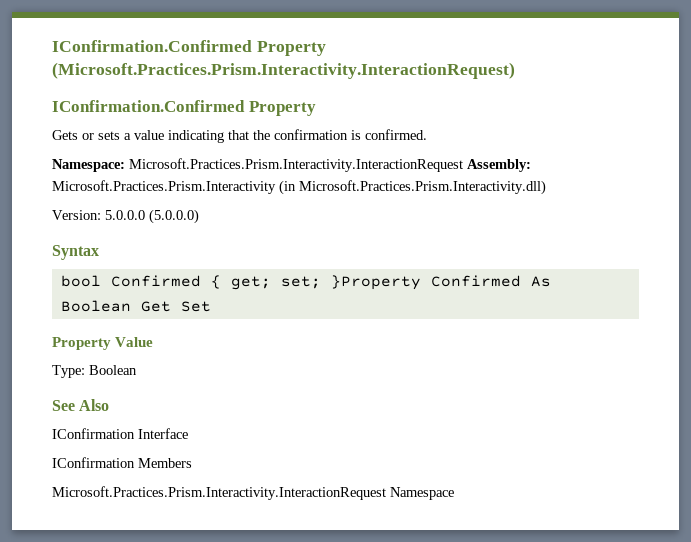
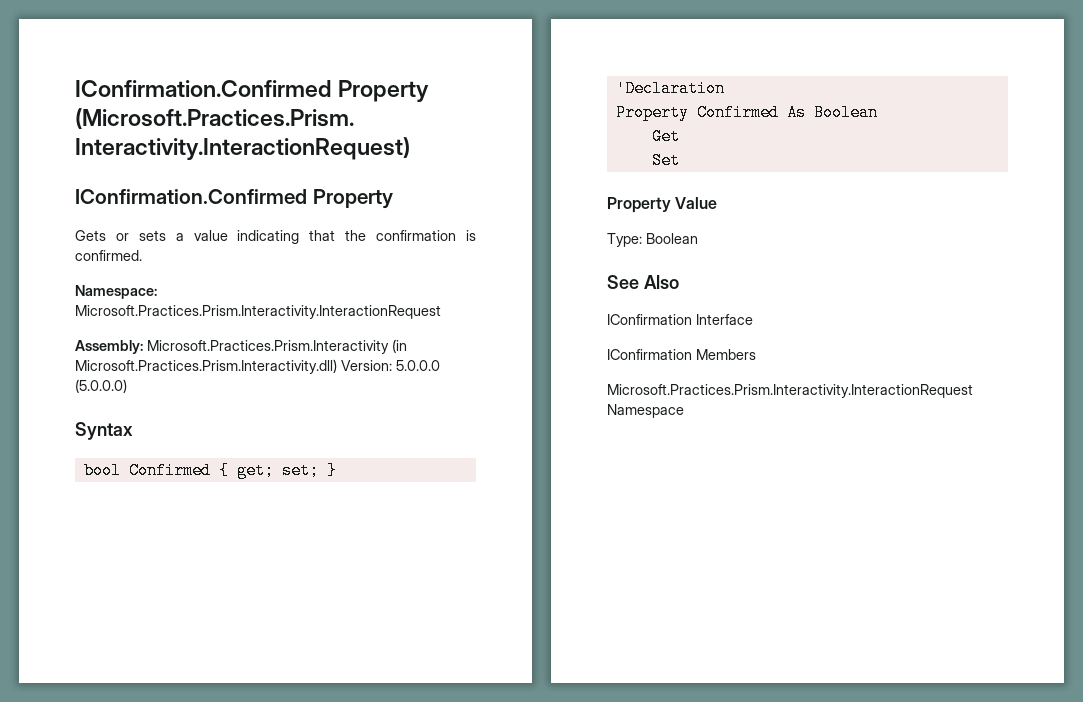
(463, 165) none -> (441, 312) //
(546, 187) // -> (337, 366) none
[330,275,421,290] }Property -> [326,462,337,479] [615,80,725,97] [615,104,689,121] } // 'Declaration // Property
(131, 306) none -> (878, 112) //
(171, 306) none -> (680, 136) //

